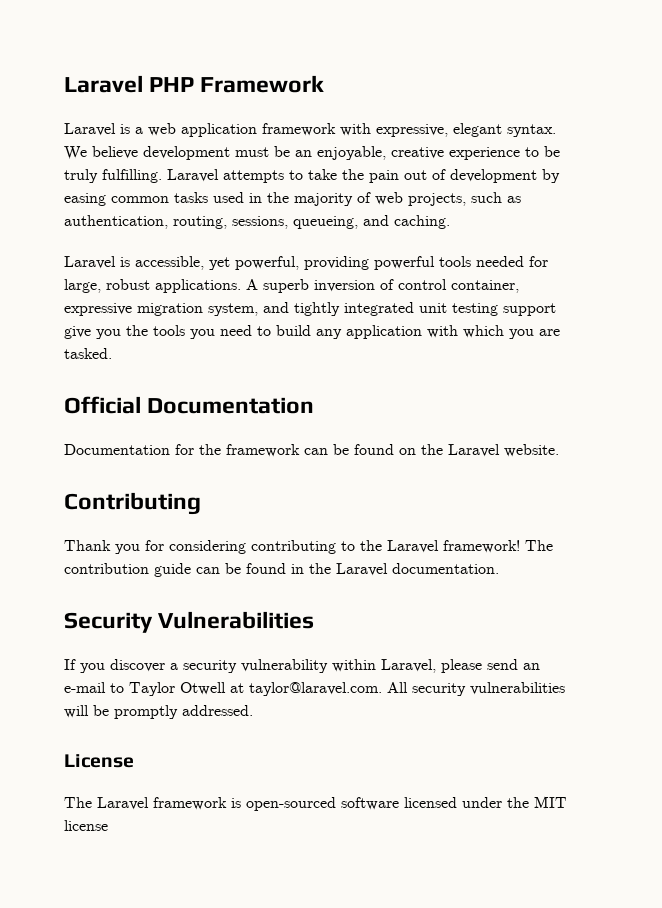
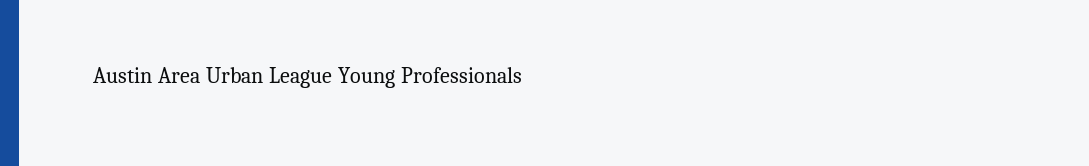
[64,75,325,93] [64,123,556,137] [64,146,560,160] [64,169,560,183] [64,192,521,206] [64,215,450,229] [64,256,548,270] [64,279,519,293] [64,302,556,316] [64,325,560,339] [64,348,112,359] [64,396,315,414] [64,444,559,457] [64,492,201,515] [64,540,553,554] [64,563,499,577] [64,611,315,633] [64,659,540,673] [64,682,565,696] [64,705,253,719] [64,754,134,768] [64,796,567,811] [64,820,108,831] Laravel PHP Framework // Laravel is a web application framework with expressive, elegant syntax. We believe development must be an enjoyable, creative experience to be truly fulfilling. Laravel attempts to take the pain out of development by easing common tasks used in the majority of web projects, such as authentication, routing, sessions, queueing, and caching. // Laravel is accessible, yet powerful, providing powerful tools needed for large, robust applications. A superb inversion of control container, expressive migration system, and tightly integrated unit testing support give you the tools you need to build any application with which you are tasked. // Official Documentation // Documentation for the framework can be found on the Laravel website. // Contributing // Thank you for considering contributing to the Laravel framework! The contribution guide can be found in the Laravel documentation. // Security Vulnerabilities // If you discover a security vulnerability within Laravel, please send an e-mail to Taylor Otwell at taylor@laravel.com. All security vulnerabilities will be promptly addressed. // License // The Laravel framework is open-sourced software licensed under the MIT license -> [93,67,522,88] Austin Area Urban League Young Professionals

